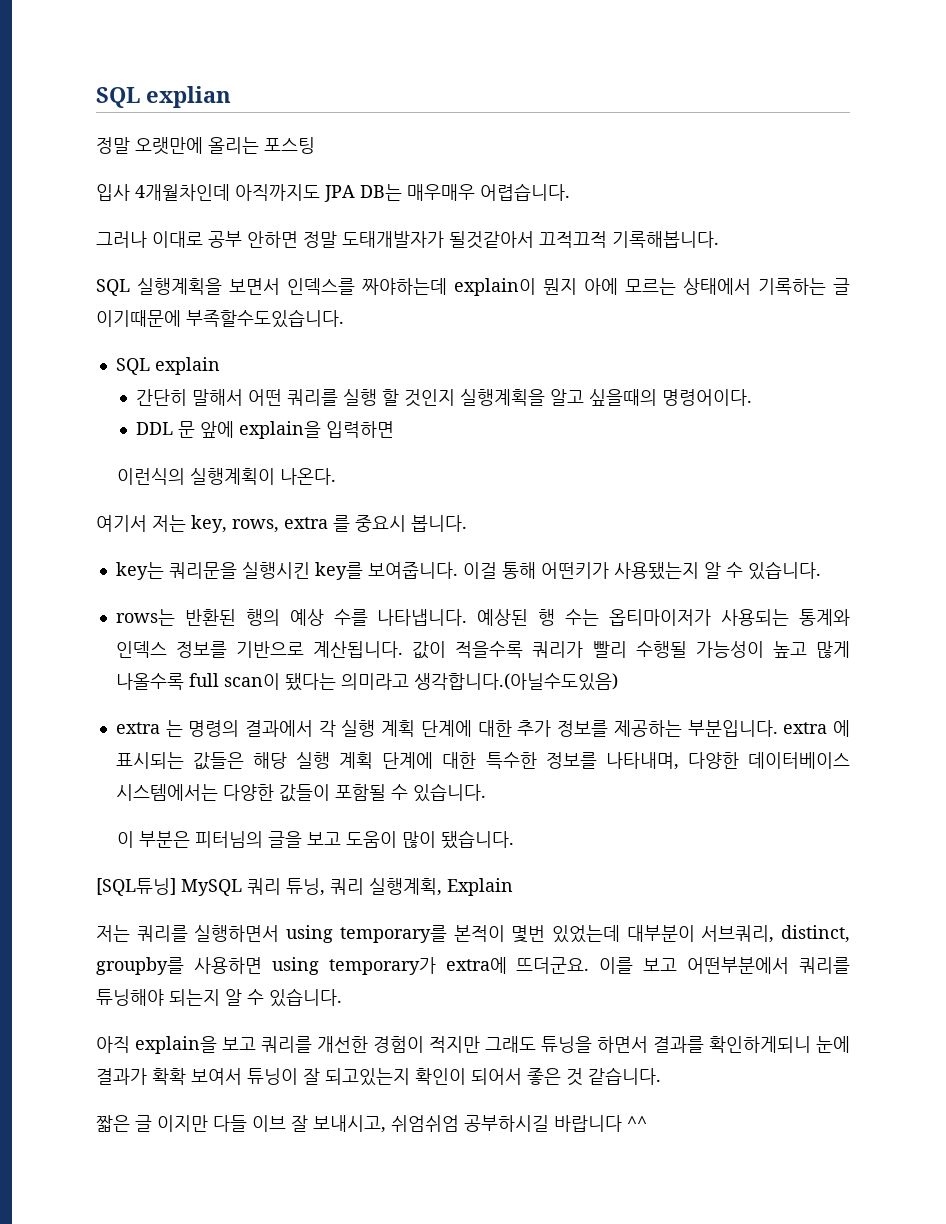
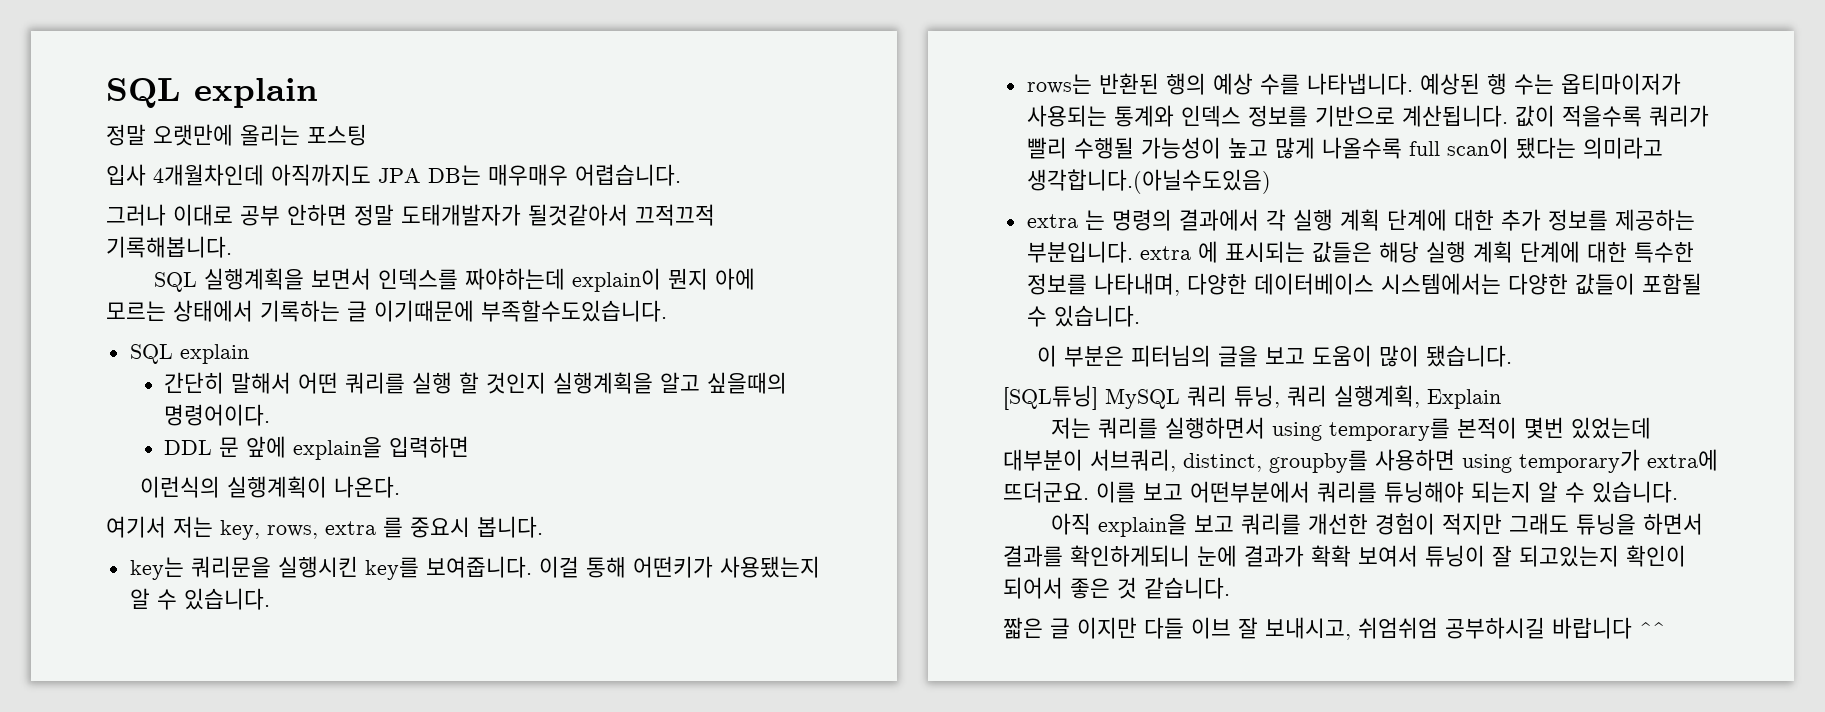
[96,86,231,108] SQL explian -> [106,78,318,108] SQL explain

